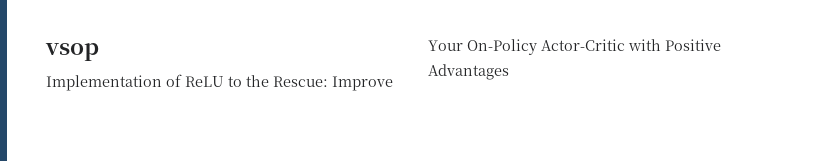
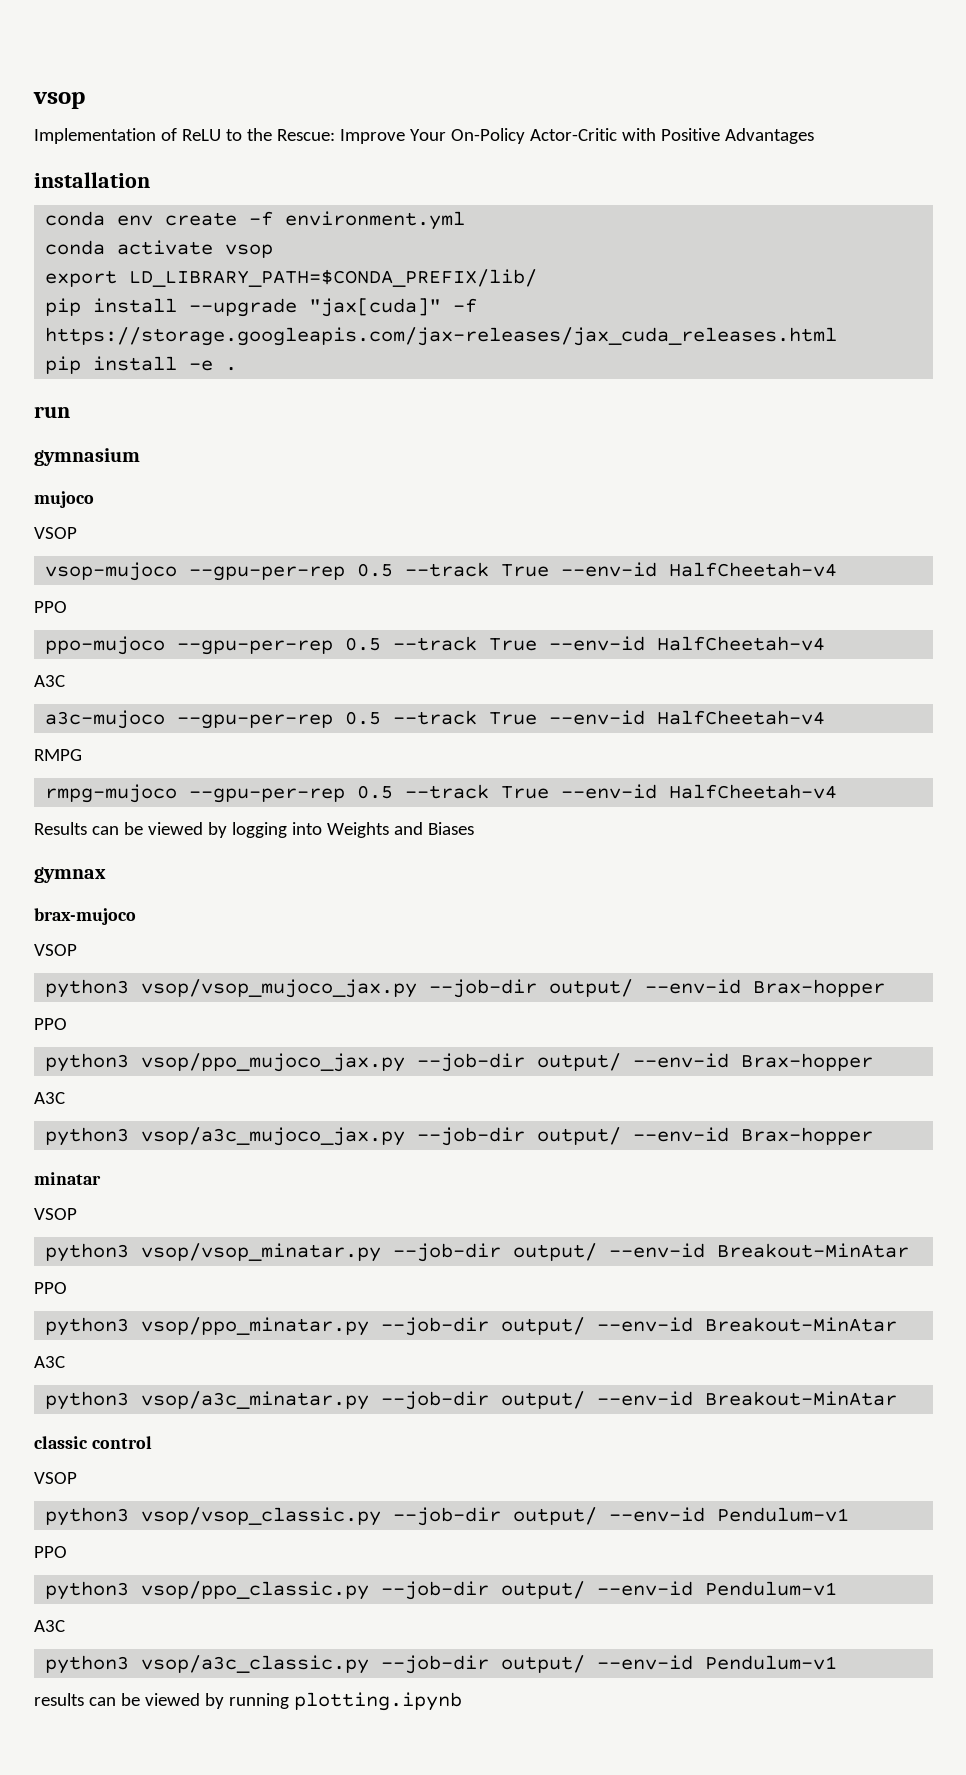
(509, 72) none -> [34,172,150,188] [45,211,466,230] [45,240,274,258] [45,269,538,287] [45,298,478,317] [45,327,838,346] [45,356,238,374] [34,406,70,418] [34,448,140,466] [34,491,94,508] [34,527,77,539] [45,562,838,581] [34,601,67,613] [45,636,826,655] [34,675,65,687] [45,710,826,729] [34,749,82,761] [45,784,838,803] [34,822,474,838] [34,867,106,883] [34,908,136,925] [34,944,77,956] [45,979,886,998] [34,1018,67,1030] [45,1053,874,1072] [34,1092,65,1104] [45,1127,874,1146] [34,1172,101,1185] [34,1208,77,1220] [45,1243,910,1262] [34,1282,67,1294] [45,1317,898,1336] [34,1356,65,1368] [45,1391,898,1410] [34,1436,152,1449] [34,1472,77,1484] [45,1507,850,1526] [34,1546,67,1558] [45,1581,838,1600] [34,1620,65,1632] [45,1655,838,1674] [34,1692,462,1711] // installation // conda env create -f environment.yml // conda activate vsop // export LD_LIBRARY_PATH=$CONDA_PREFIX/lib/ // pip install --upgrade "jax[cuda]" -f https://storage.googleapis.com/jax-releases/jax_cuda_releases.html // pip install -e . // run // gymnasium // mujoco // VSOP // vsop-mujoco --gpu-per-rep 0.5 --track True --env-id HalfCheetah-v4 // PPO // ppo-mujoco --gpu-per-rep 0.5 --track True --env-id HalfCheetah-v4 // A3C // a3c-mujoco --gpu-per-rep 0.5 --track True --env-id HalfCheetah-v4 // RMPG // rmpg-mujoco --gpu-per-rep 0.5 --track True --env-id HalfCheetah-v4 // Results can be viewed by logging into Weights and Biases // gymnax // brax-mujoco // VSOP // python3 vsop/vsop_mujoco_jax.py --job-dir output/ --env-id Brax-hopper // PPO // python3 vsop/ppo_mujoco_jax.py --job-dir output/ --env-id Brax-hopper // A3C // python3 vsop/a3c_mujoco_jax.py --job-dir output/ --env-id Brax-hopper // minatar // VSOP // python3 vsop/vsop_minatar.py --job-dir output/ --env-id Breakout-MinAtar // PPO // python3 vsop/ppo_minatar.py --job-dir output/ --env-id Breakout-MinAtar // A3C // python3 vsop/a3c_minatar.py --job-dir output/ --env-id Breakout-MinAtar // classic control // VSOP // python3 vsop/vsop_classic.py --job-dir output/ --env-id Pendulum-v1 // PPO // python3 vsop/ppo_classic.py --job-dir output/ --env-id Pendulum-v1 // A3C // python3 vsop/a3c_classic.py --job-dir output/ --env-id Pendulum-v1 // results can be viewed by running plotting.ipynb

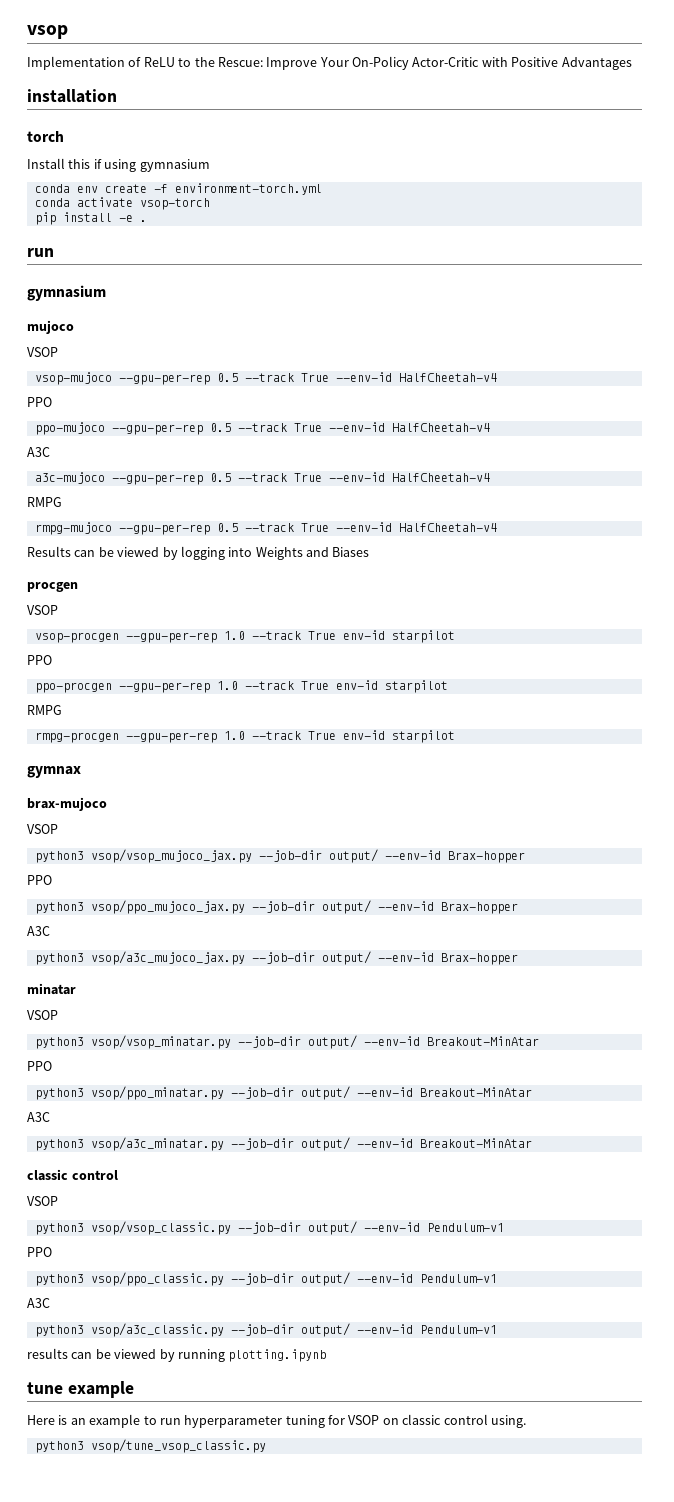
(150, 180) none -> [27,131,64,142] [27,158,210,172] // torch // Install this if using gymnasium
[285,211,466,230] environment.yml -> [174,183,322,195] environment-torch.yml
[225,244,274,258] [45,269,538,287] [45,298,478,317] [45,327,838,346] vsop // export LD_LIBRARY_PATH=$CONDA_PREFIX/lib/ // pip install --upgrade "jax[cuda]" -f https://storage.googleapis.com/jax-releases/jax_cuda_releases.html -> [139,198,210,210] vsop-torch
(474, 828) none -> [27,582,78,592] [27,605,58,615] [34,630,455,643] [27,655,52,665] [34,680,448,693] [27,705,62,715] [34,730,455,743] // procgen // VSOP // vsop-procgen --gpu-per-rep 1.0 --track True env-id starpilot // PPO // ppo-procgen --gpu-per-rep 1.0 --track True env-id starpilot // RMPG // rmpg-procgen --gpu-per-rep 1.0 --track True env-id starpilot
(462, 1701) none -> [27,1381,134,1398] [27,1414,526,1428] [34,1439,266,1453] // tune example // Here is an example to run hyperparameter tuning for VSOP on classic control using. // python3 vsop/tune_vsop_classic.py

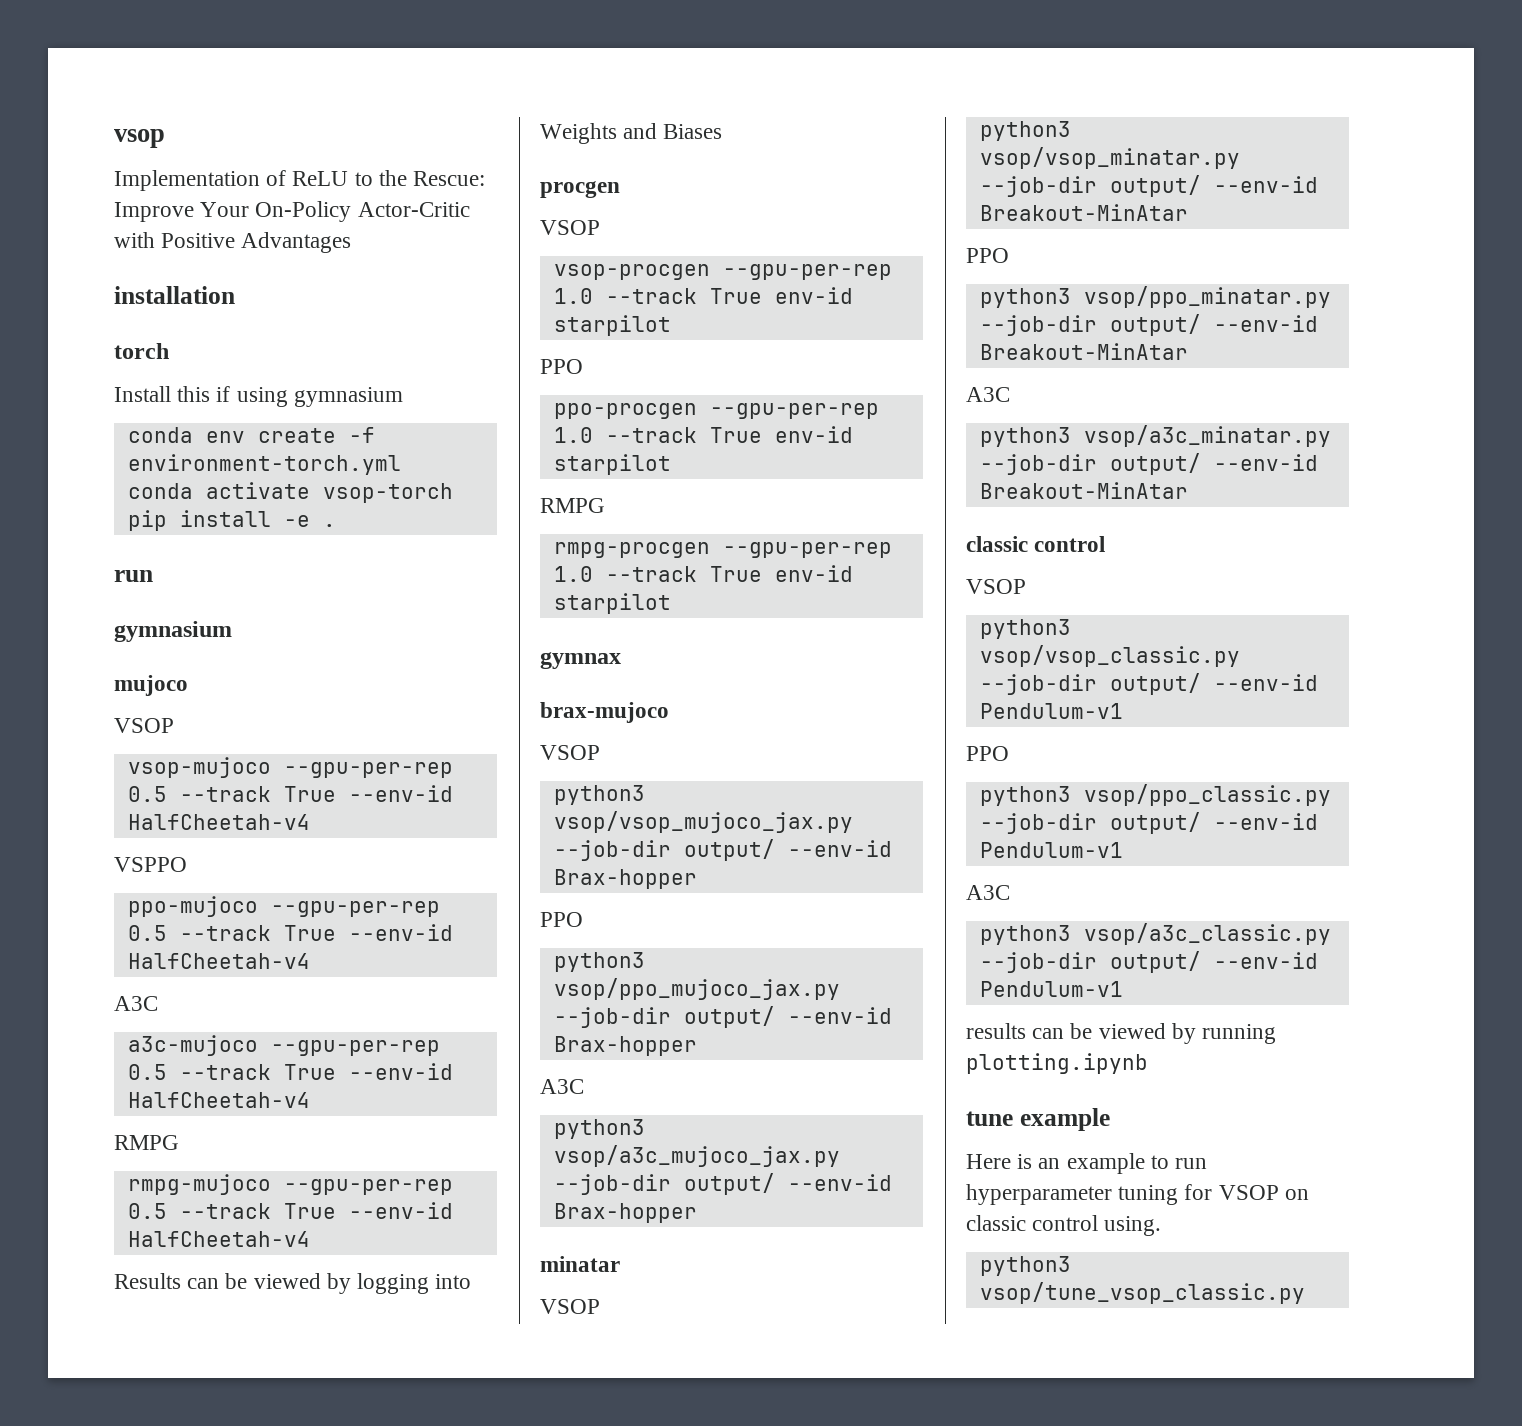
[27,397,52,407] PPO -> [114,857,187,872] VSPPO

